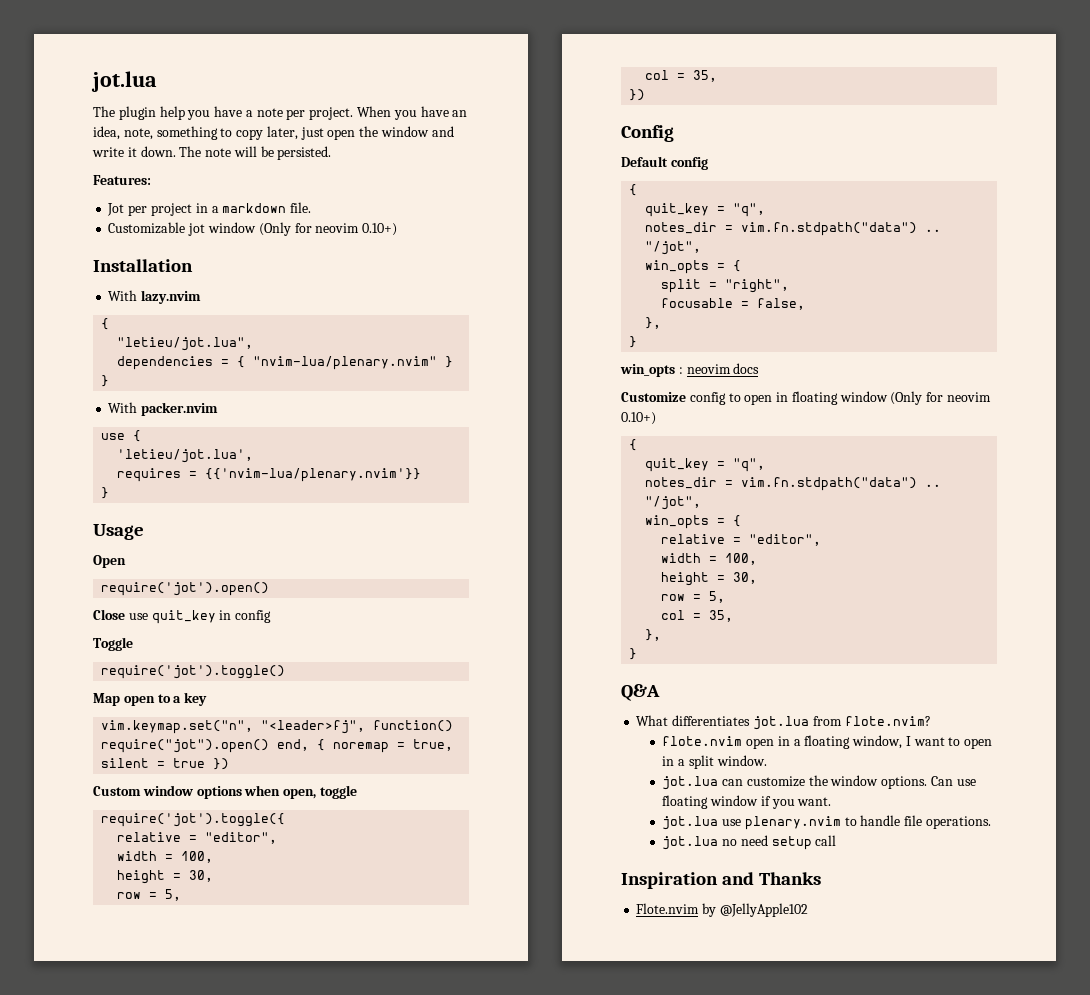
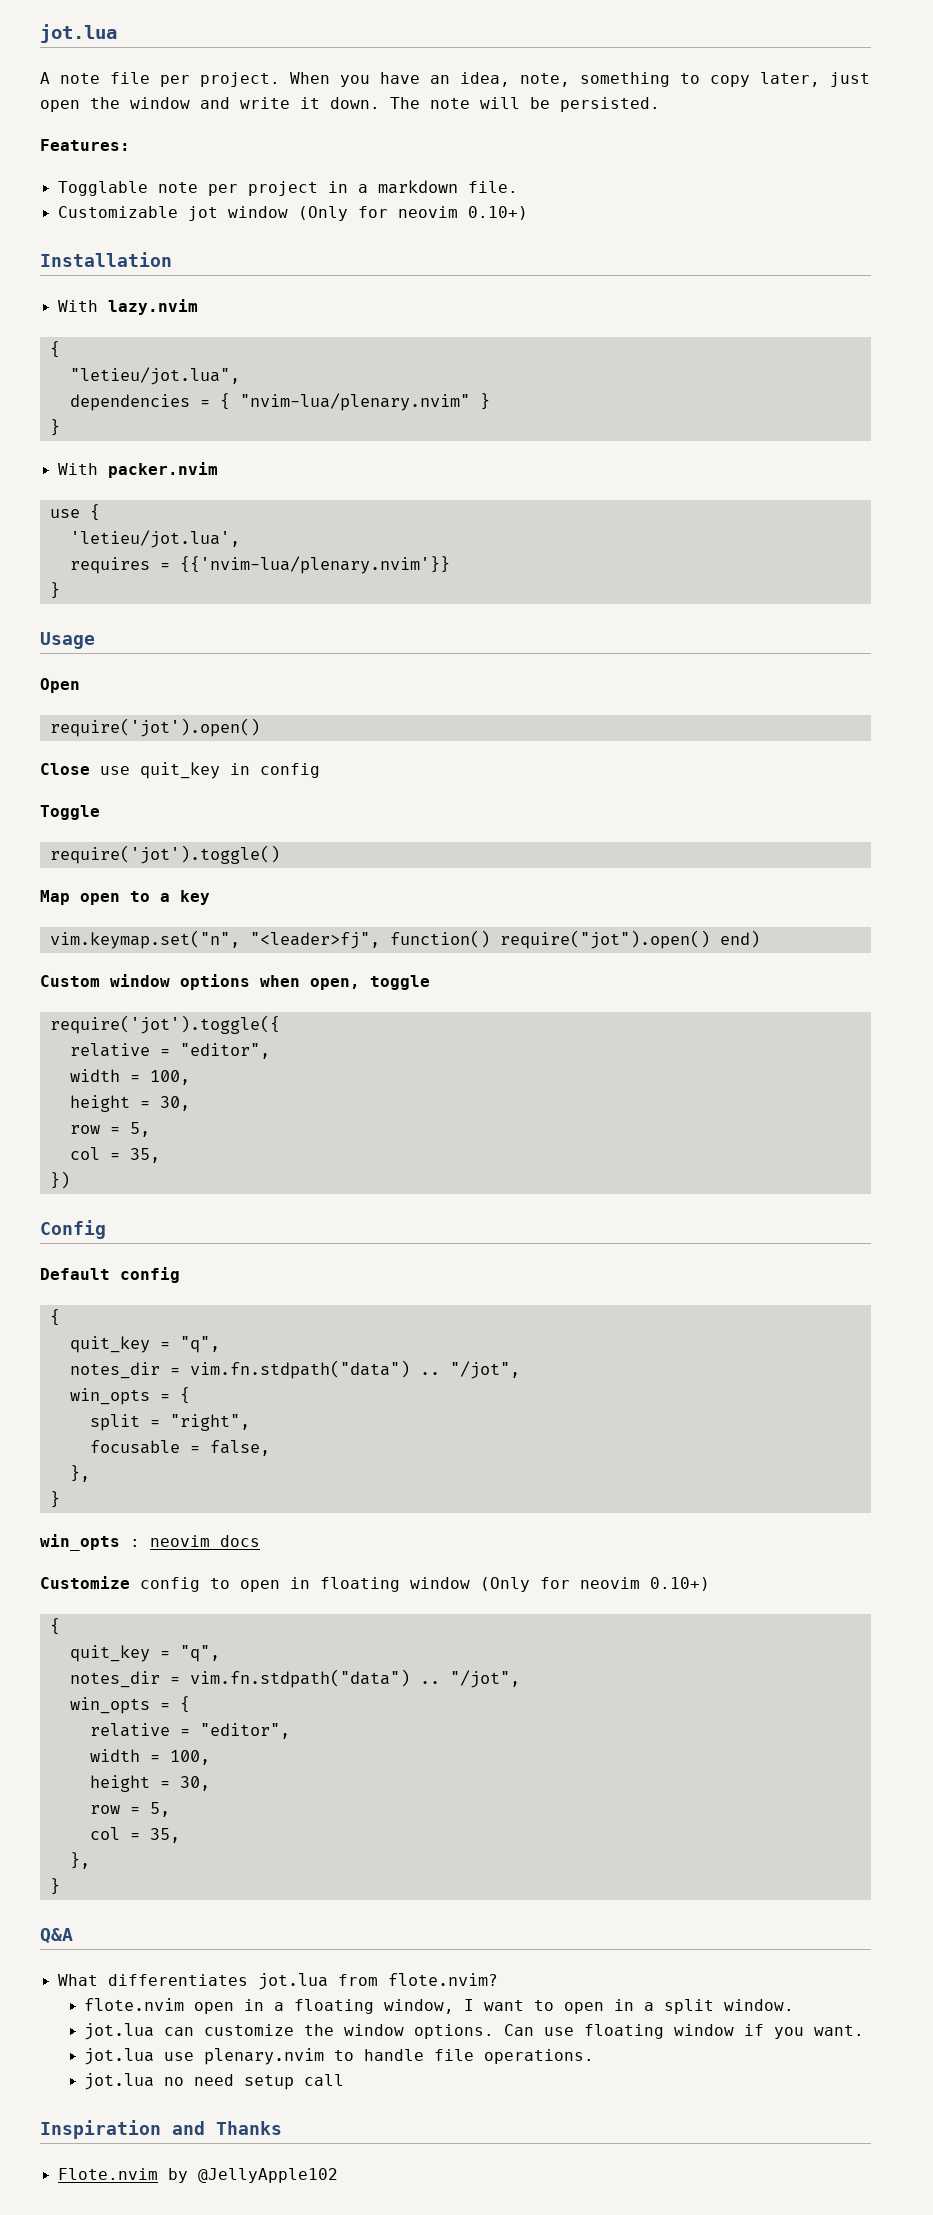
[93,106,283,120] The plugin help you have a note -> [40,72,150,84] A note file
[107,203,125,216] Jot -> [57,181,198,196] Togglable note
[277,739,454,753] [101,758,230,770] end, { noremap = true, silent = true }) -> [719,930,760,948] end)

